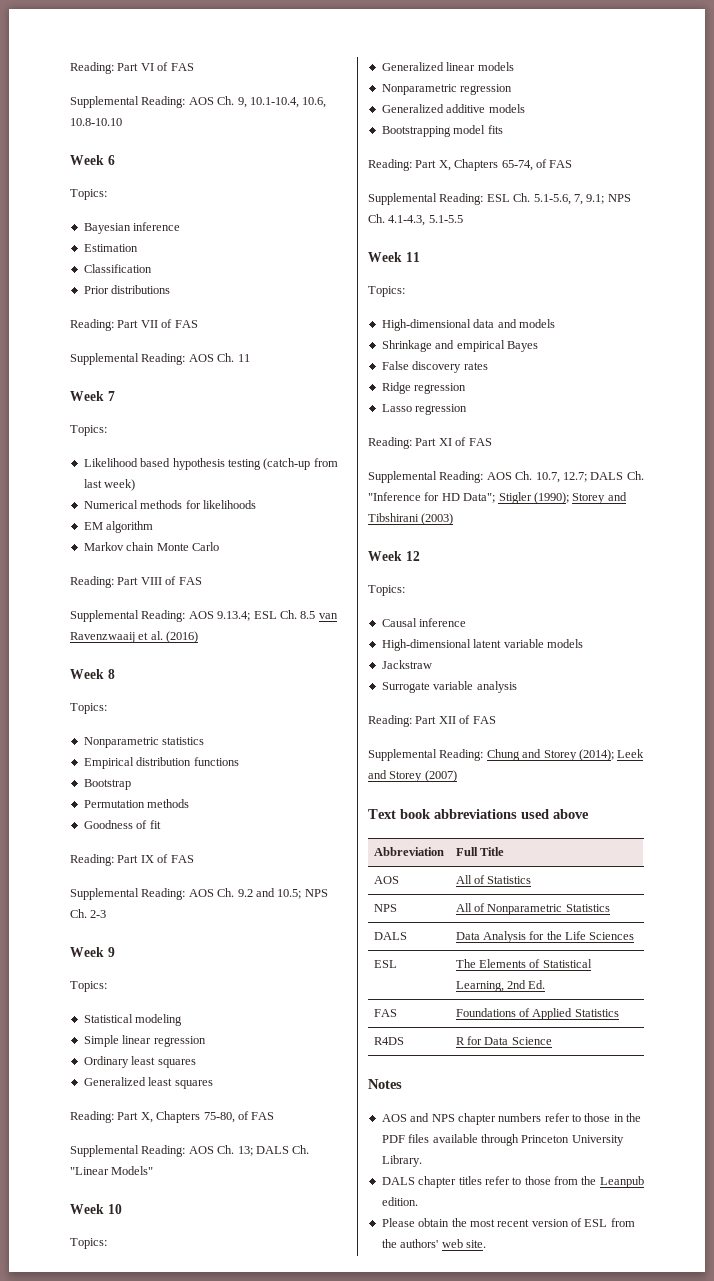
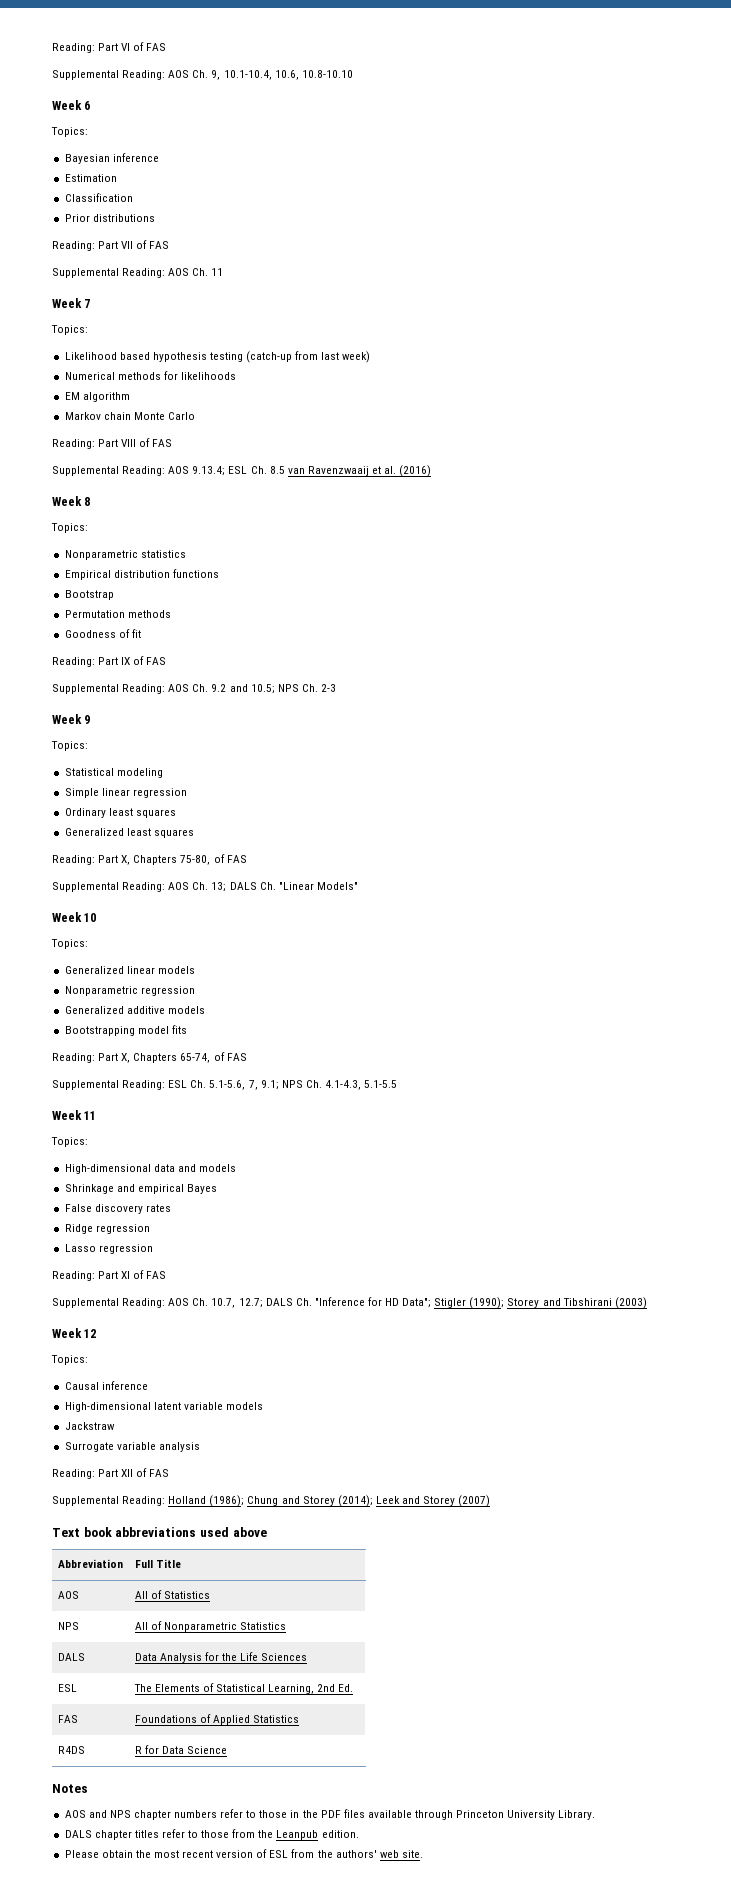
(484, 755) none -> [168,1495,245,1507] Holland (1986);

